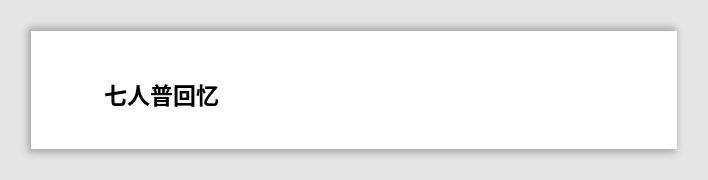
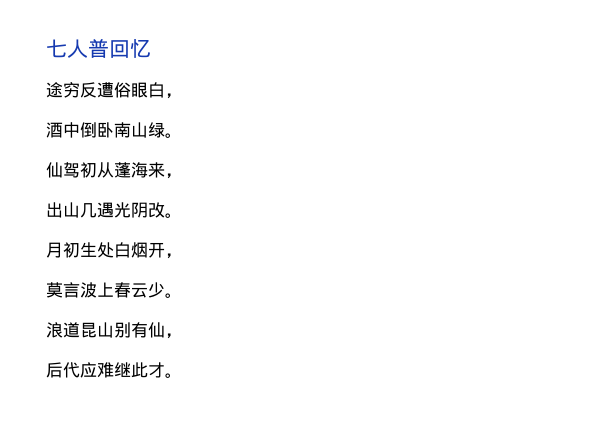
(219, 95) none -> [46,82,182,99] [46,122,182,138] [46,162,182,179] [46,202,182,218] [46,242,182,259] [46,282,182,298] [46,322,182,339] [46,362,182,378] // 途穷反遭俗眼白， // 酒中倒卧南山绿。 // 仙驾初从蓬海来， // 出山几遇光阴改。 // 月初生处白烟开， // 莫言波上春云少。 // 浪道昆山别有仙， // 后代应难继此才。

